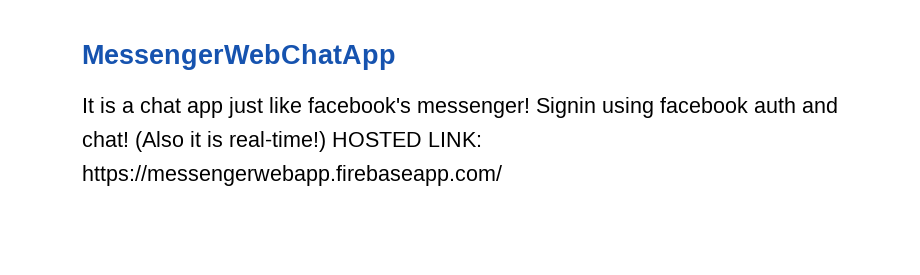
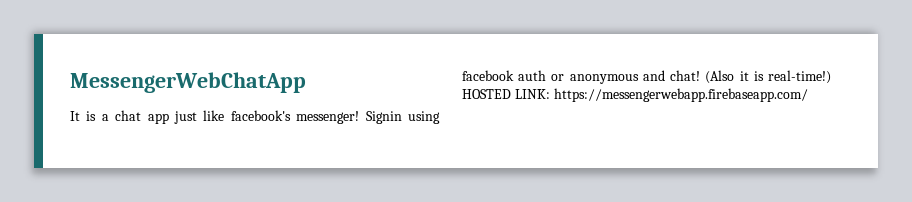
(796, 105) none -> [551,74,639,84] or anonymous

